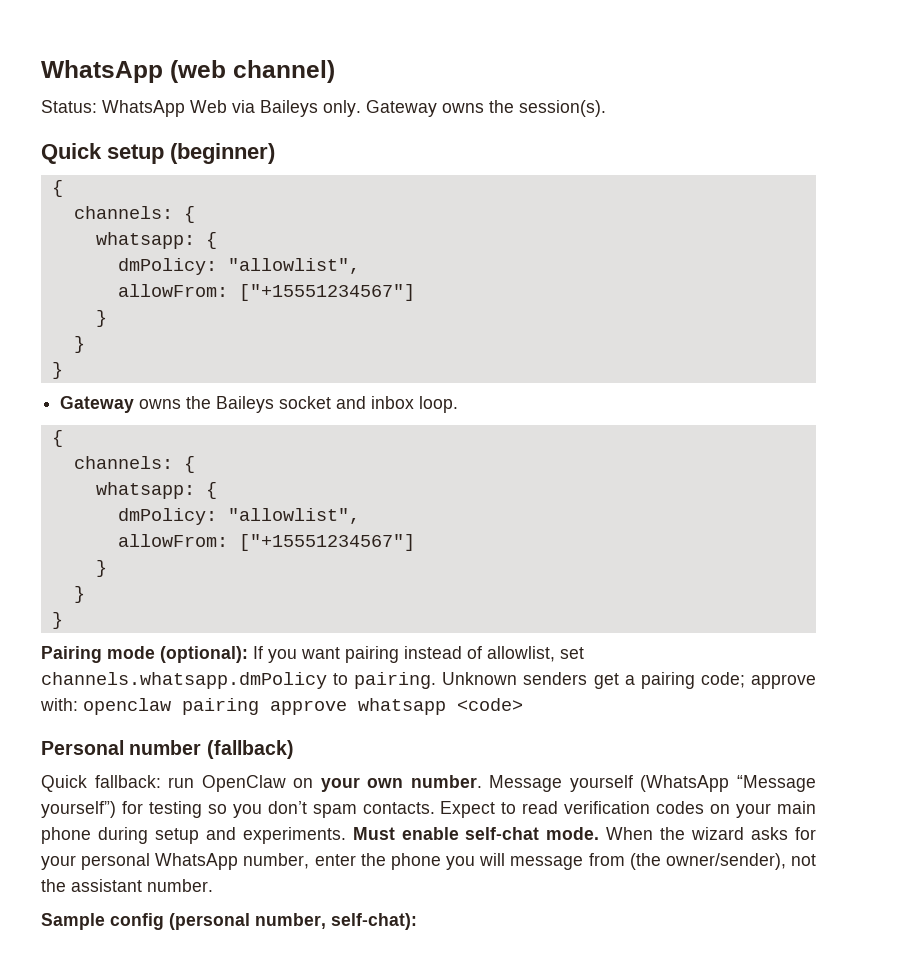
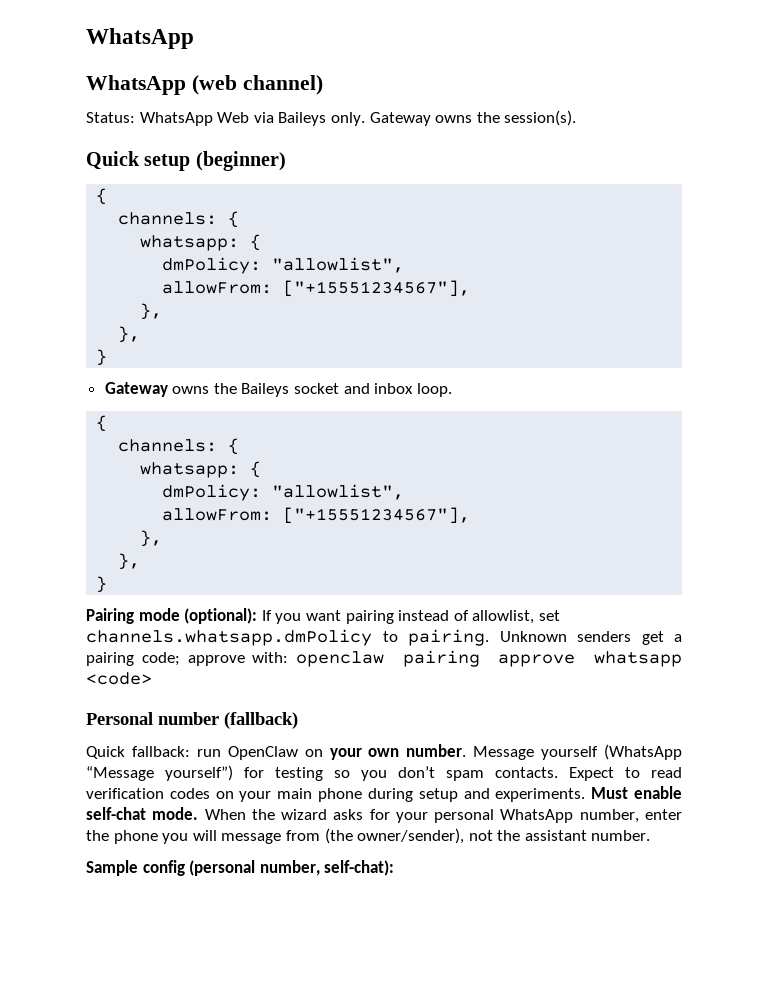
[41,60,163,83] WhatsApp -> [86,28,194,49] [86,75,186,95] WhatsApp // WhatsApp
[238,284,415,301] [95,310,107,327] [73,336,85,353] ["+15551234567"] // } // } -> [283,280,471,297] [140,303,163,320] [118,326,141,343] ["+15551234567"], // }, // },
[238,534,415,551] [95,560,107,577] [73,586,85,603] ["+15551234567"] // } // } -> [283,507,471,524] [140,530,163,547] [118,553,141,570] ["+15551234567"], // }, // },

